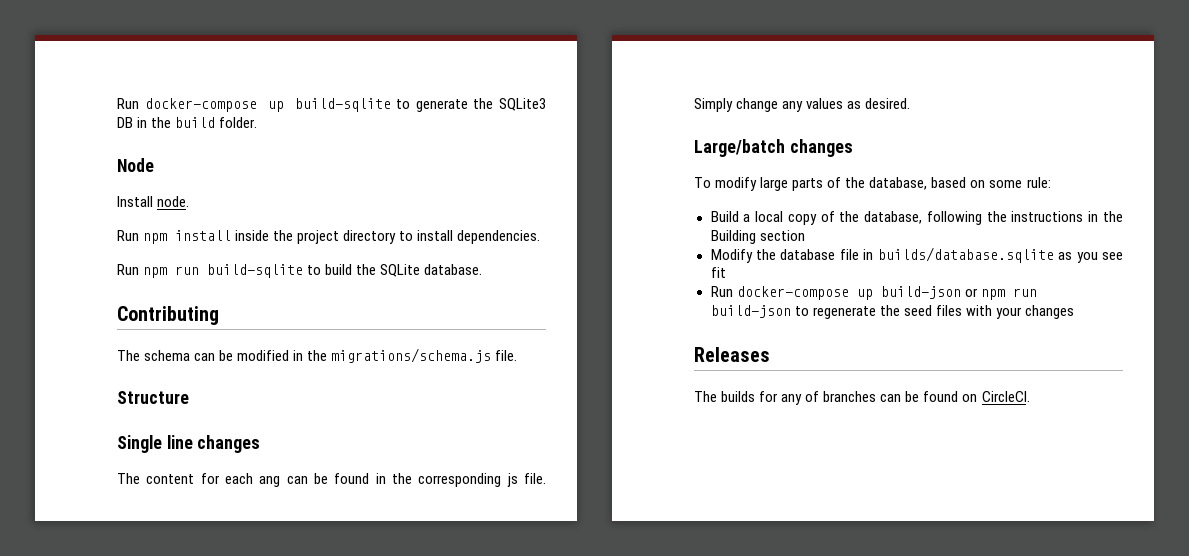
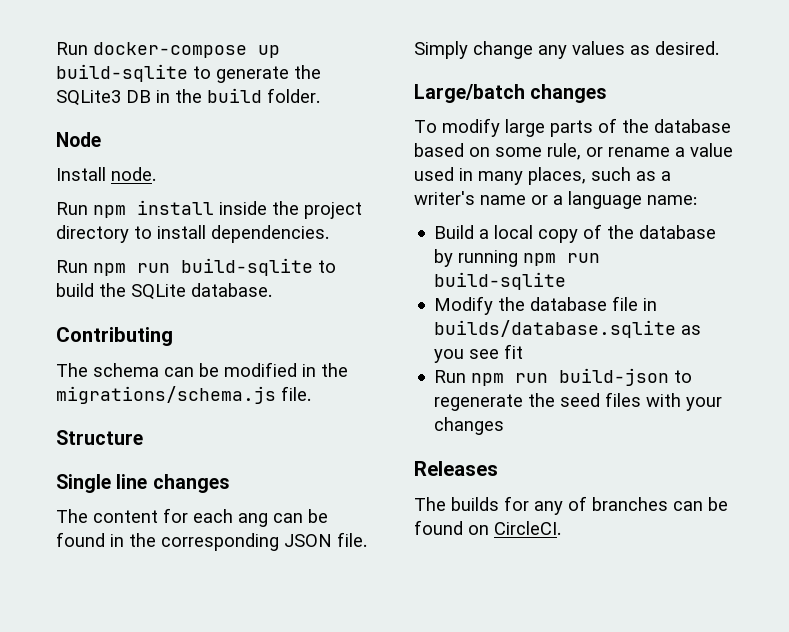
[506,473,518,487] js -> [284,534,332,547] JSON
[869,177,928,190] database, -> [654,119,731,133] database
[1026,177,1051,188] rule: -> [547,143,733,160] [414,167,671,185] [414,191,697,209] rule, or rename a value used in many places, such as a writer's name or a language name:
[864,211,1123,225] [710,230,805,244] database, following the instructions in the Building section -> [639,225,717,239] [434,249,601,267] [434,272,567,290] database by running npm run build-sqlite
[736,286,978,300] docker-compose up build-json or -> (467, 376) none

